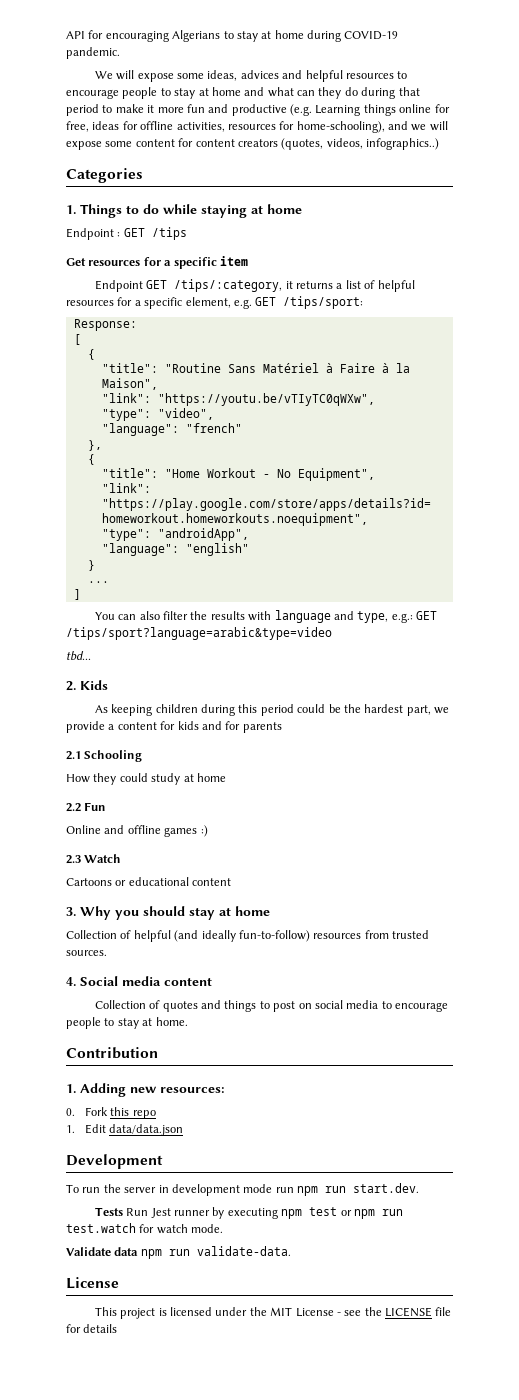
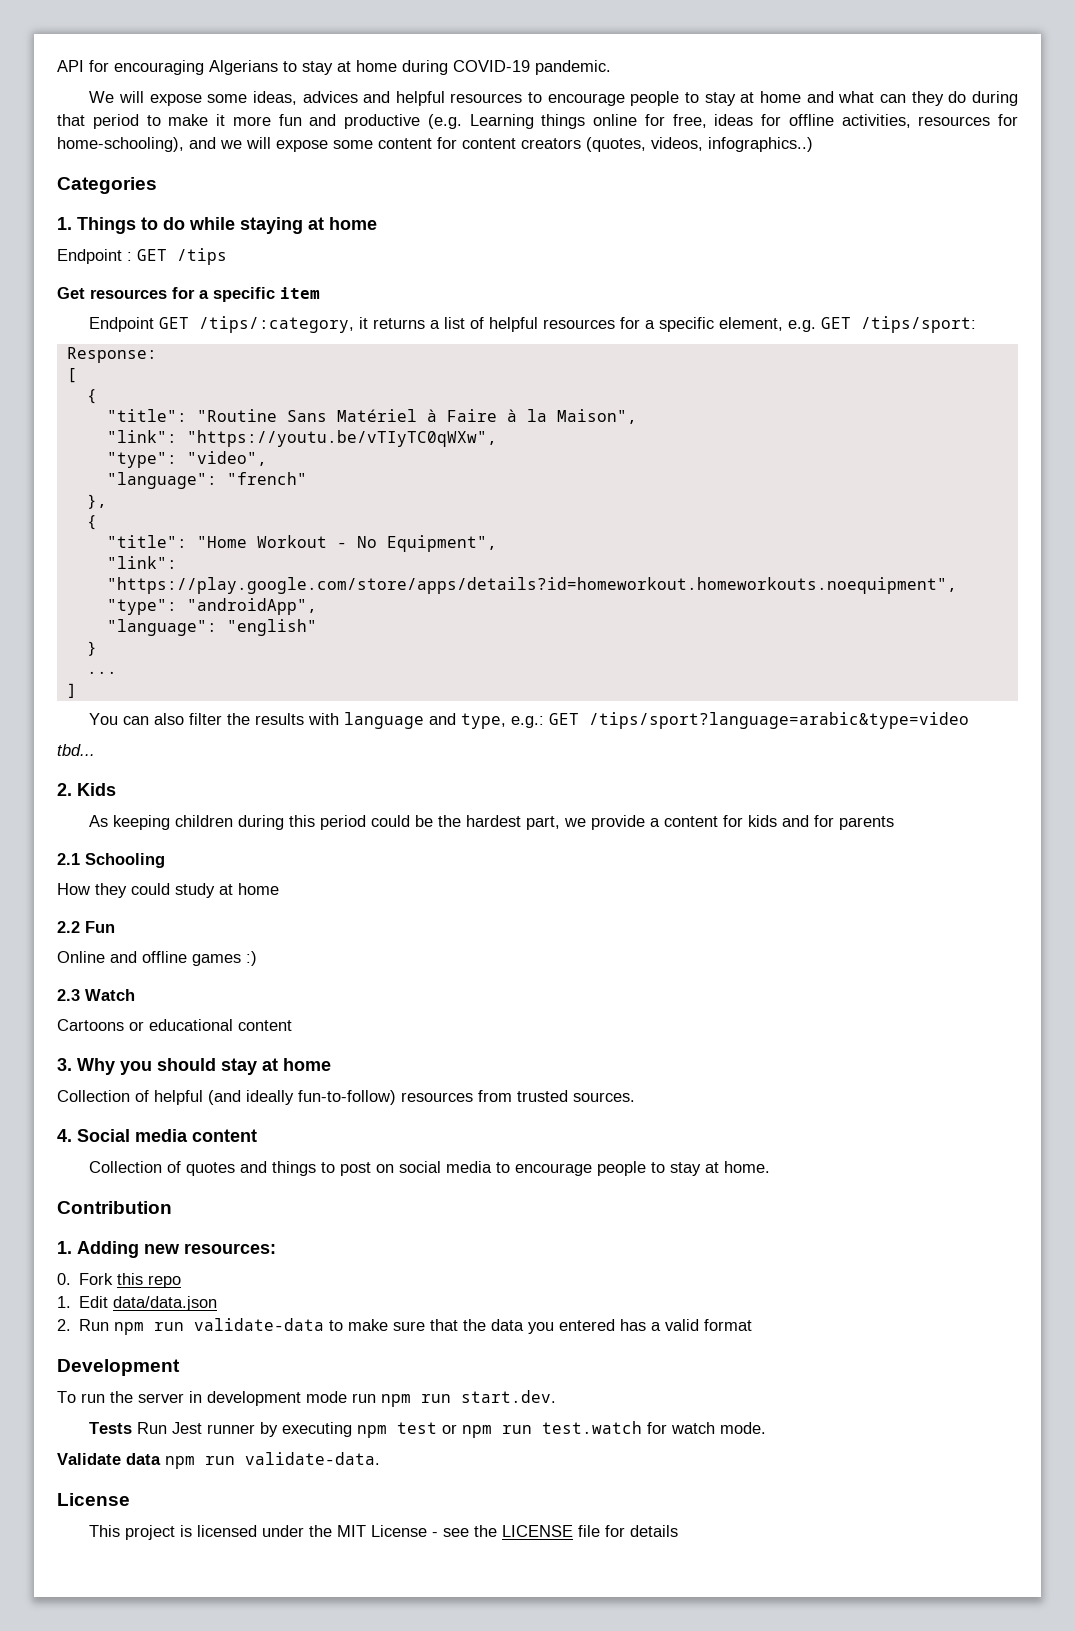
(184, 1130) none -> [57,1318,753,1335] // 2. Run npm run validate-data to make sure that the data you entered has a valid format

